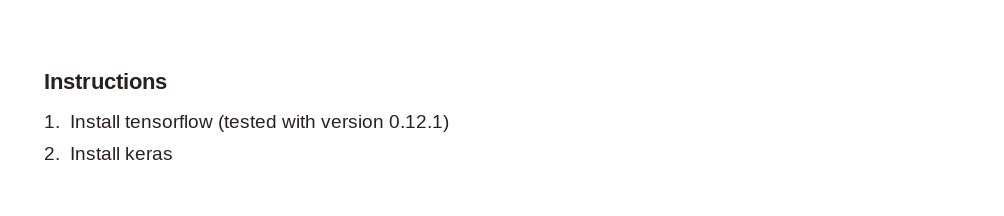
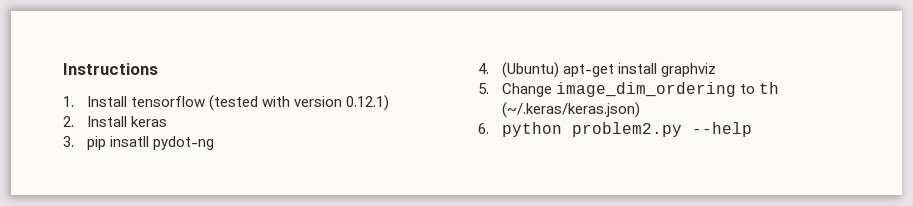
(173, 153) none -> [63,136,214,150] [478,62,717,78] [478,82,780,97] [501,102,640,118] [478,122,752,137] // 3. pip insatll pydot-ng // 4. (Ubuntu) apt-get install graphviz // 5. Change image_dim_ordering to th (~/.keras/keras.json) // 6. python problem2.py --help

